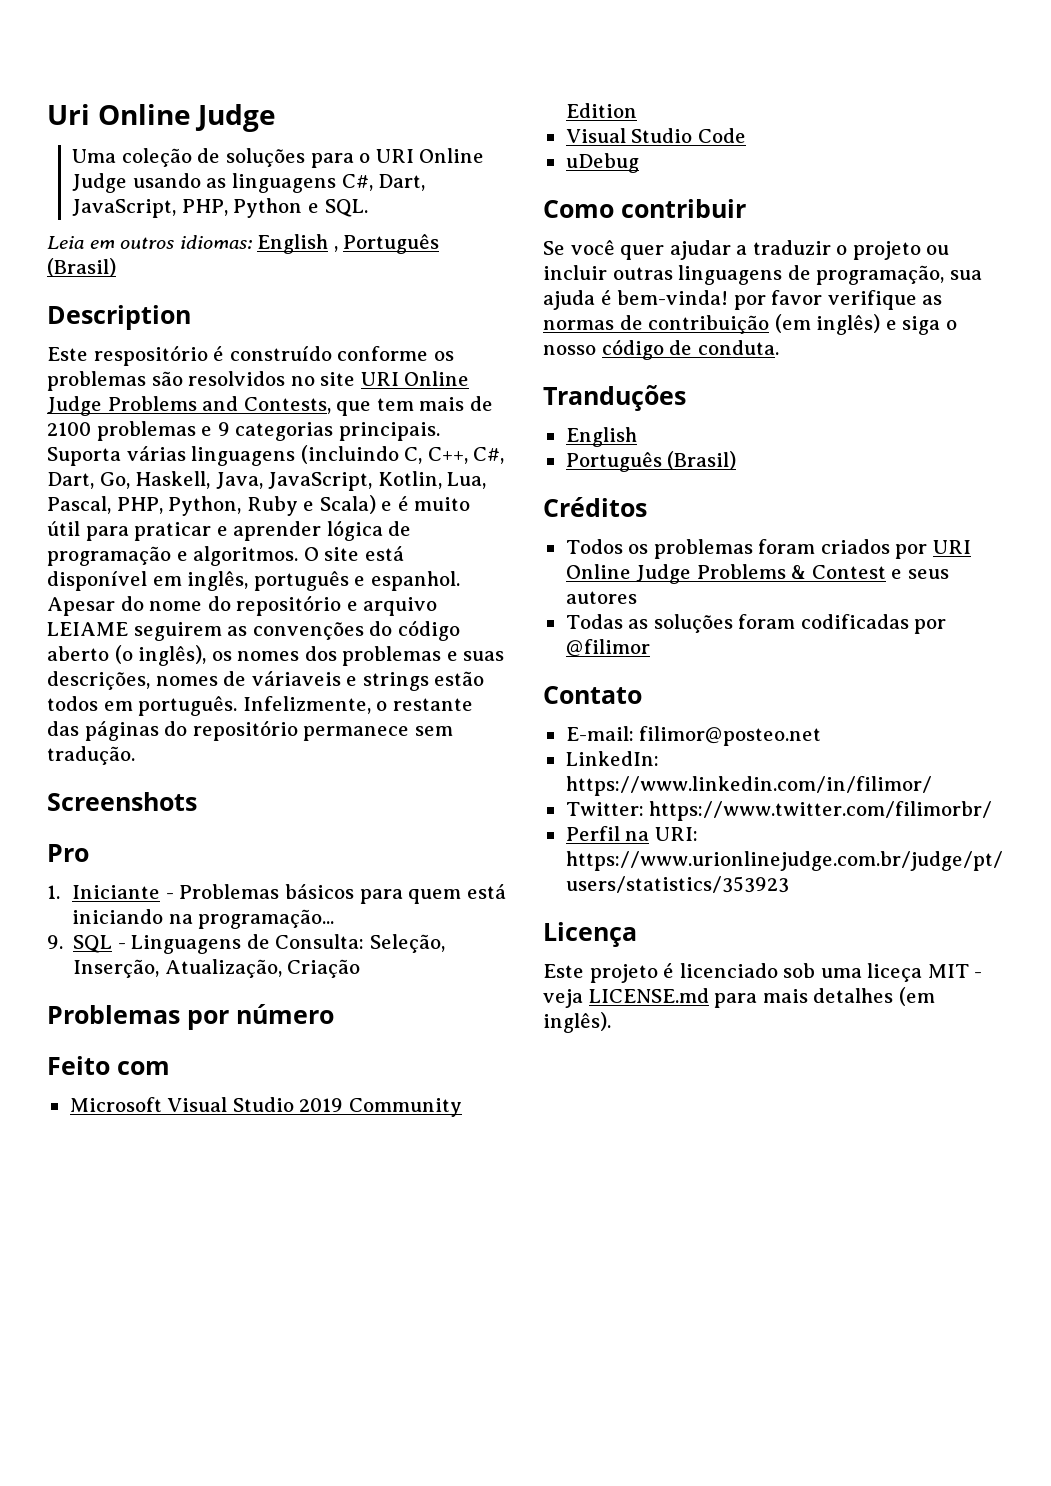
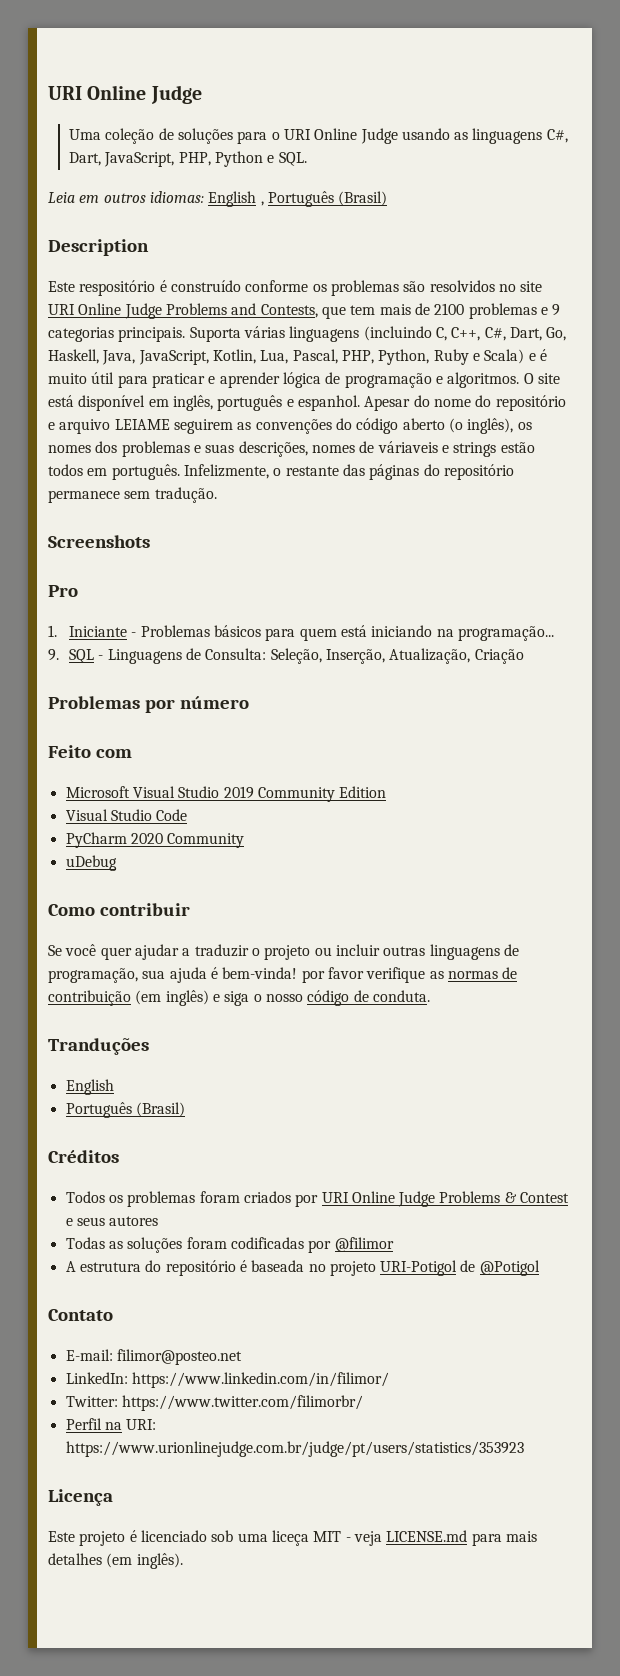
[47,104,90,125] Uri -> [48,86,82,100] URI
(746, 135) none -> [65,832,245,848] // PyCharm 2020 Community
(650, 648) none -> [65,1260,540,1276] // A estrutura do repositório é baseada no projeto URI-Potigol de @Potigol

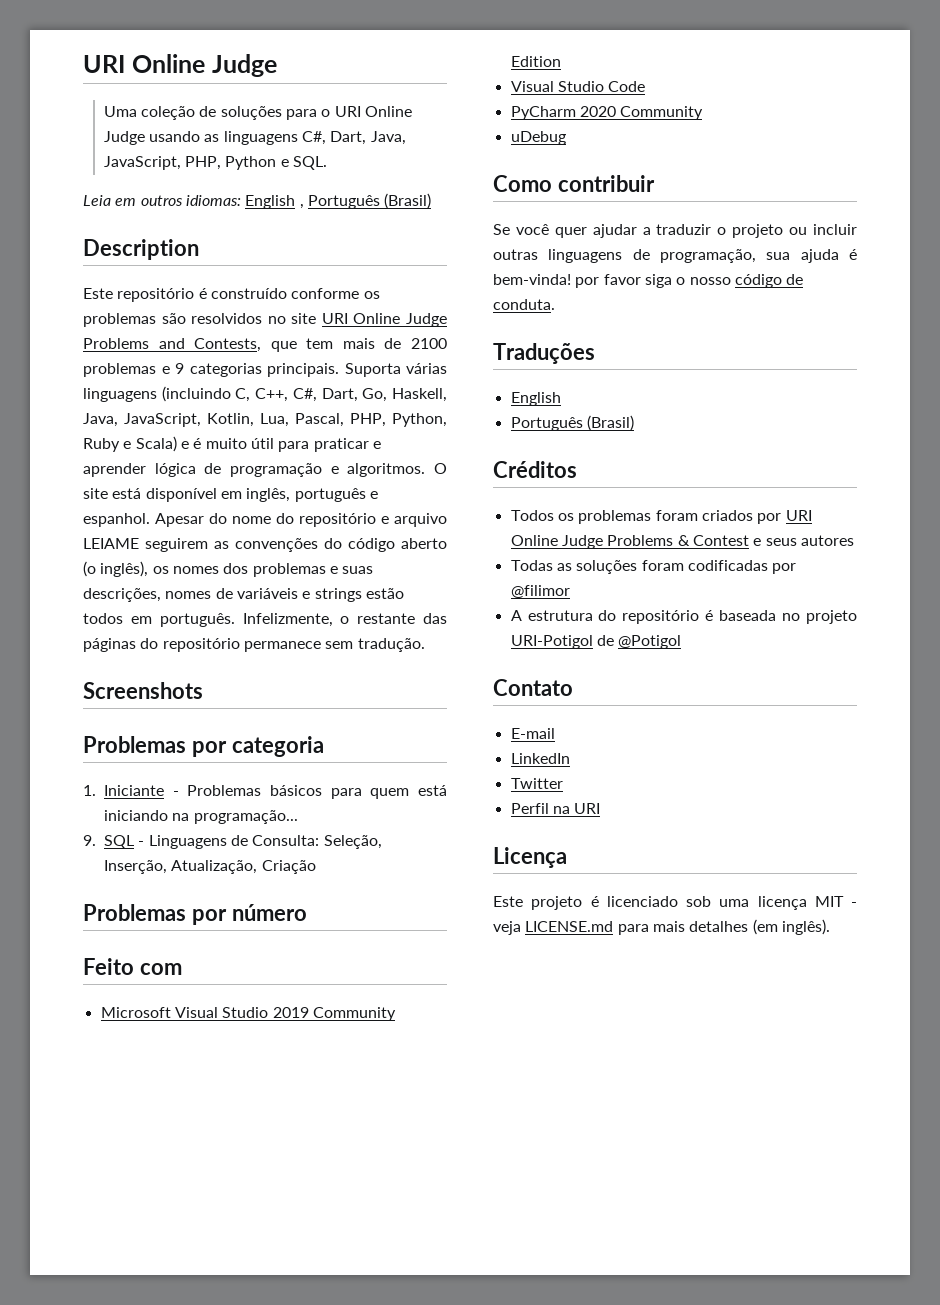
(101, 159) none -> [370,131,406,145] Java,
[79,280,156,296] respositório -> [117,288,195,302] repositório
[377,441,438,453] váriaveis -> [236,588,298,599] variáveis
[48,585,78,597] Pro -> [83,736,324,757] Problemas por categoria
[366,967,518,983] [48,990,220,1006] verifique as normas de contribuição (em inglês) e -> (641, 279) none
[48,1038,149,1055] Tranduções -> [493,343,595,364] Traduções
[65,1349,242,1365] [65,1372,389,1388] [65,1395,363,1411] E-mail: filimor@posteo.net // LinkedIn: https://www.linkedin.com/in/filimor/ // Twitter: https://www.twitter.com/filimorbr/ -> [510,728,555,739] [510,753,570,764] [510,778,563,789] E-mail // LinkedIn // Twitter
[126,1419,157,1430] [65,1441,524,1457] URI: https://www.urionlinejudge.com.br/judge/pt/users/statistics/353923 -> [574,803,601,814] URI
[271,1530,309,1546] liceça -> [757,896,807,910] licença

